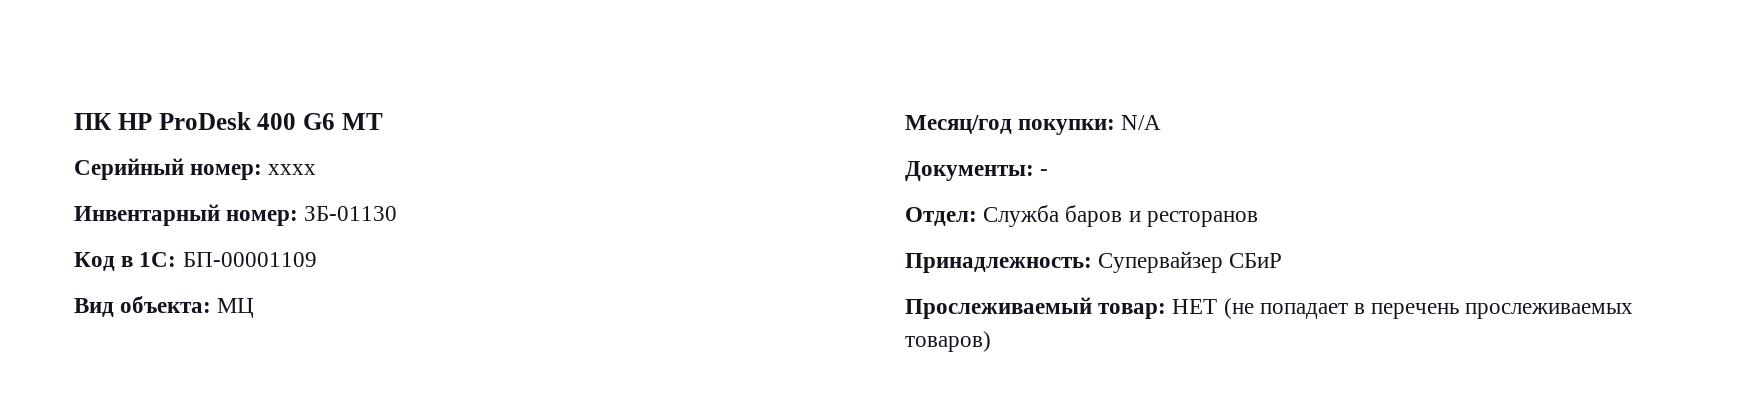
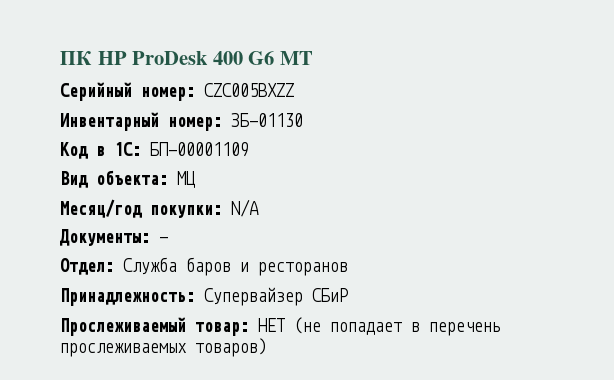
[268,164,317,175] хххх -> [204,83,294,97] CZC005BXZZ

